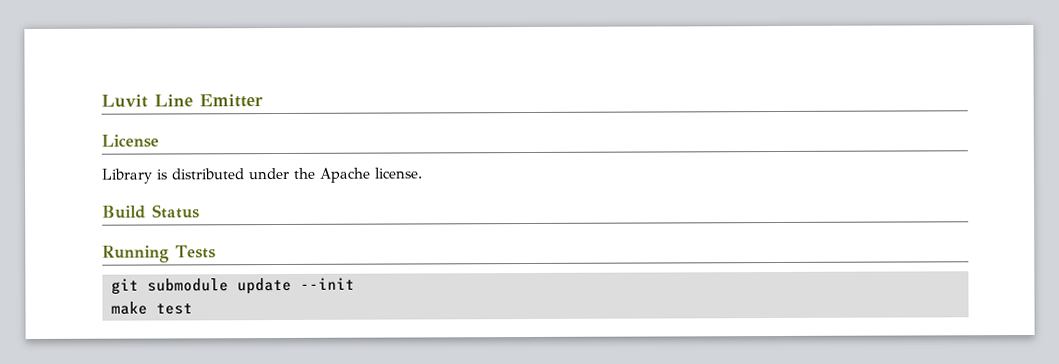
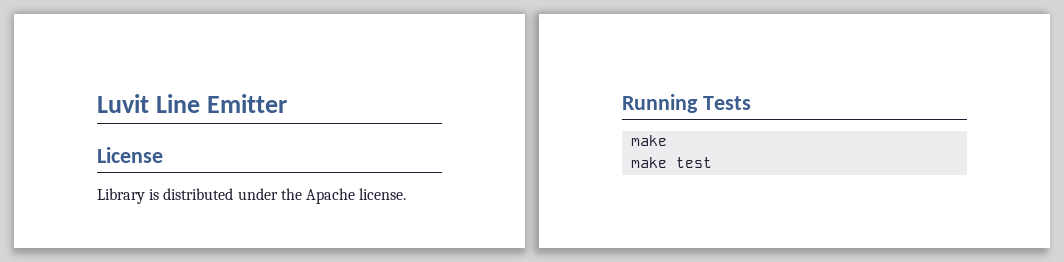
[102,204,200,219] // Build Status -> (407, 194) none
[111,277,355,295] git submodule update --init -> [631,135,668,146] make

